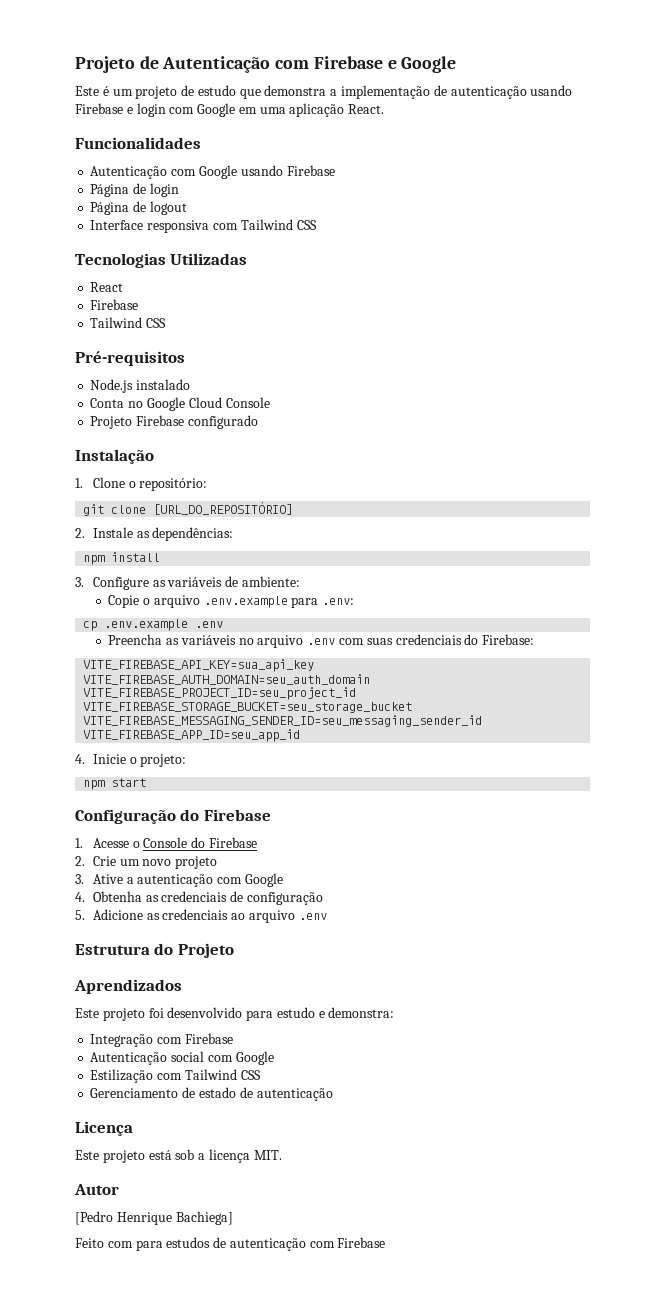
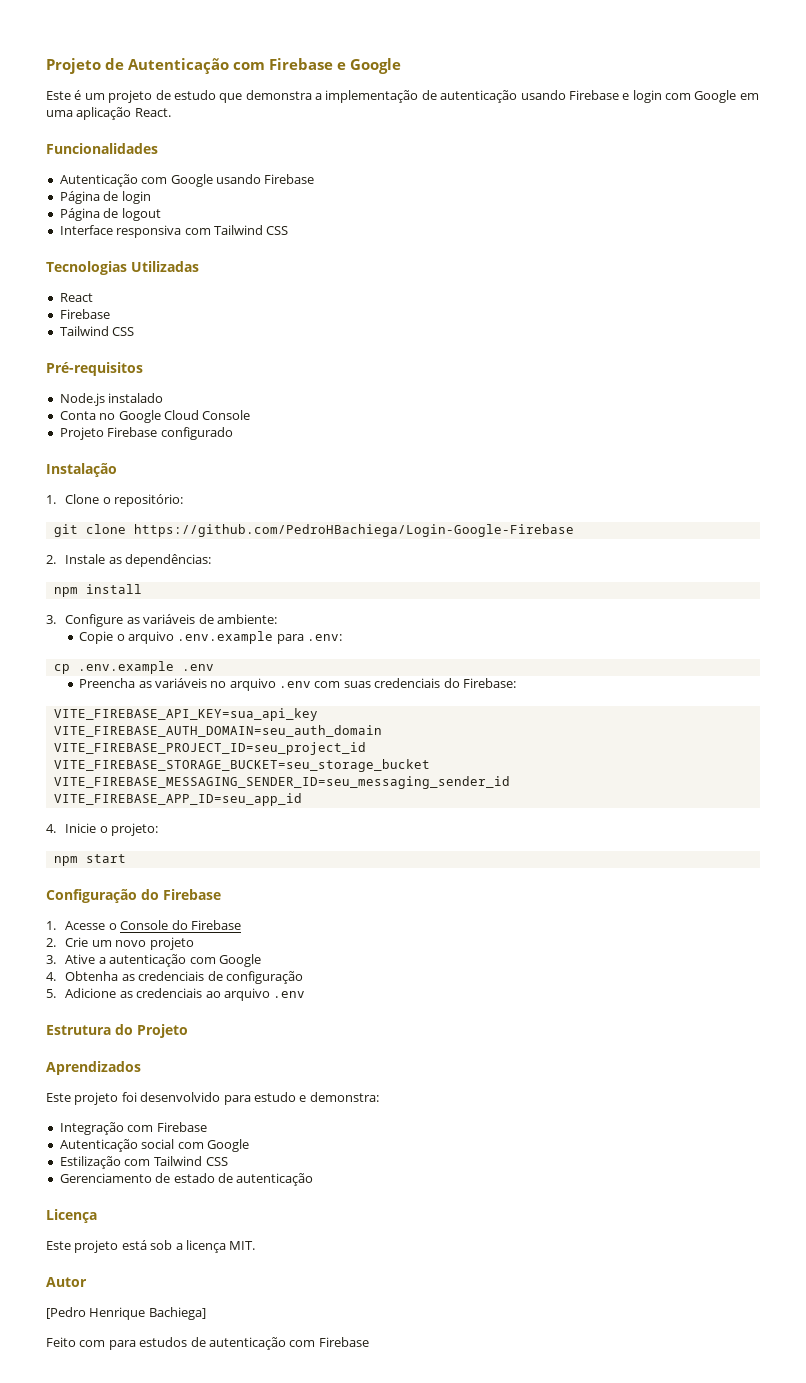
[153,502,294,515] [URL_DO_REPOSITÓRIO] -> [133,524,574,537] https://github.com/PedroHBachiega/Login-Google-Firebase

